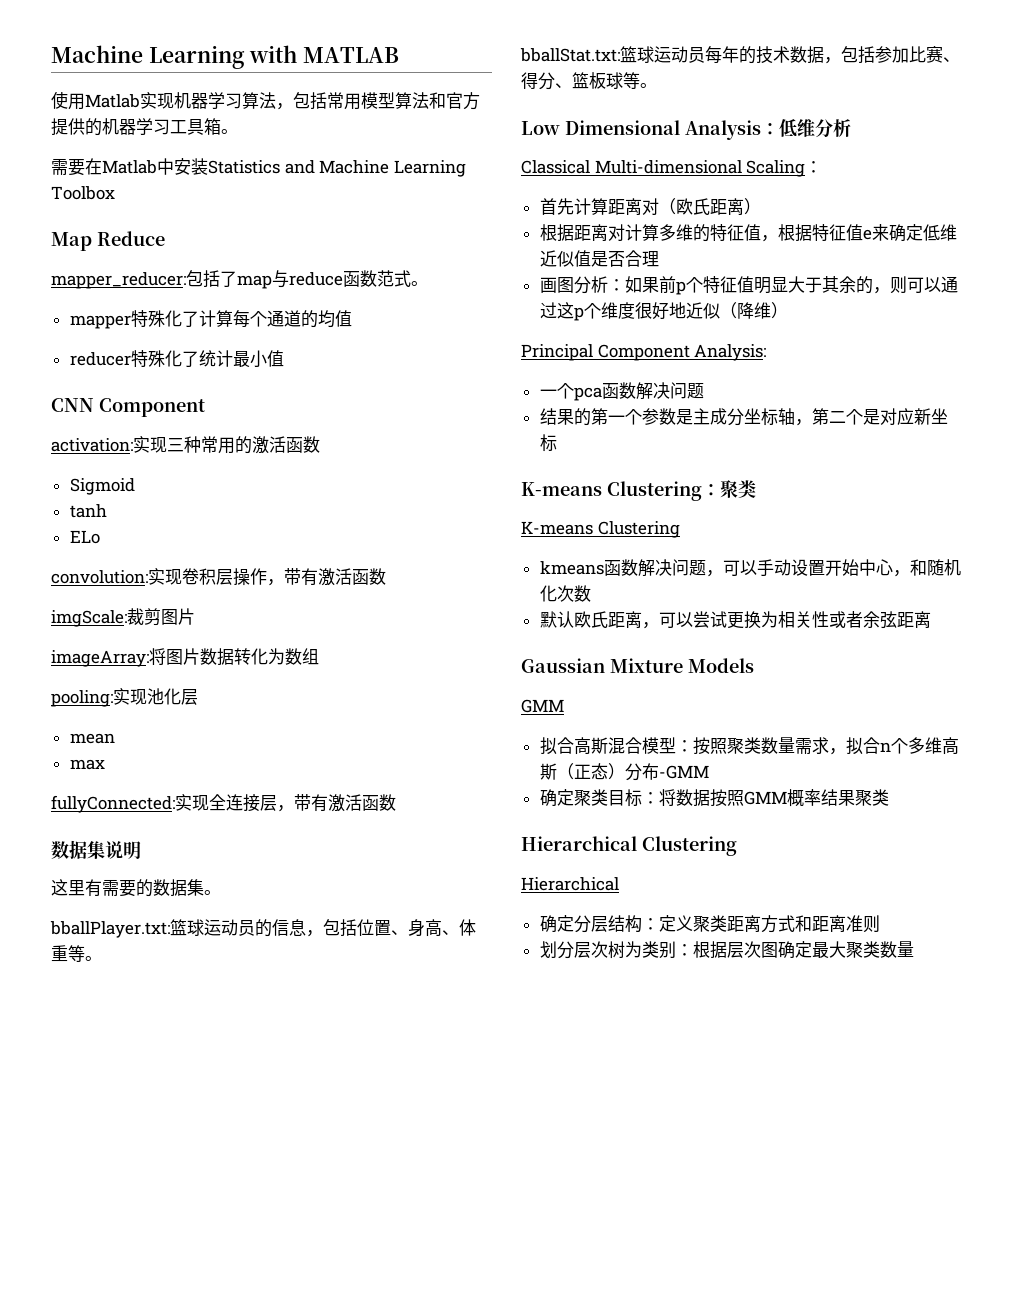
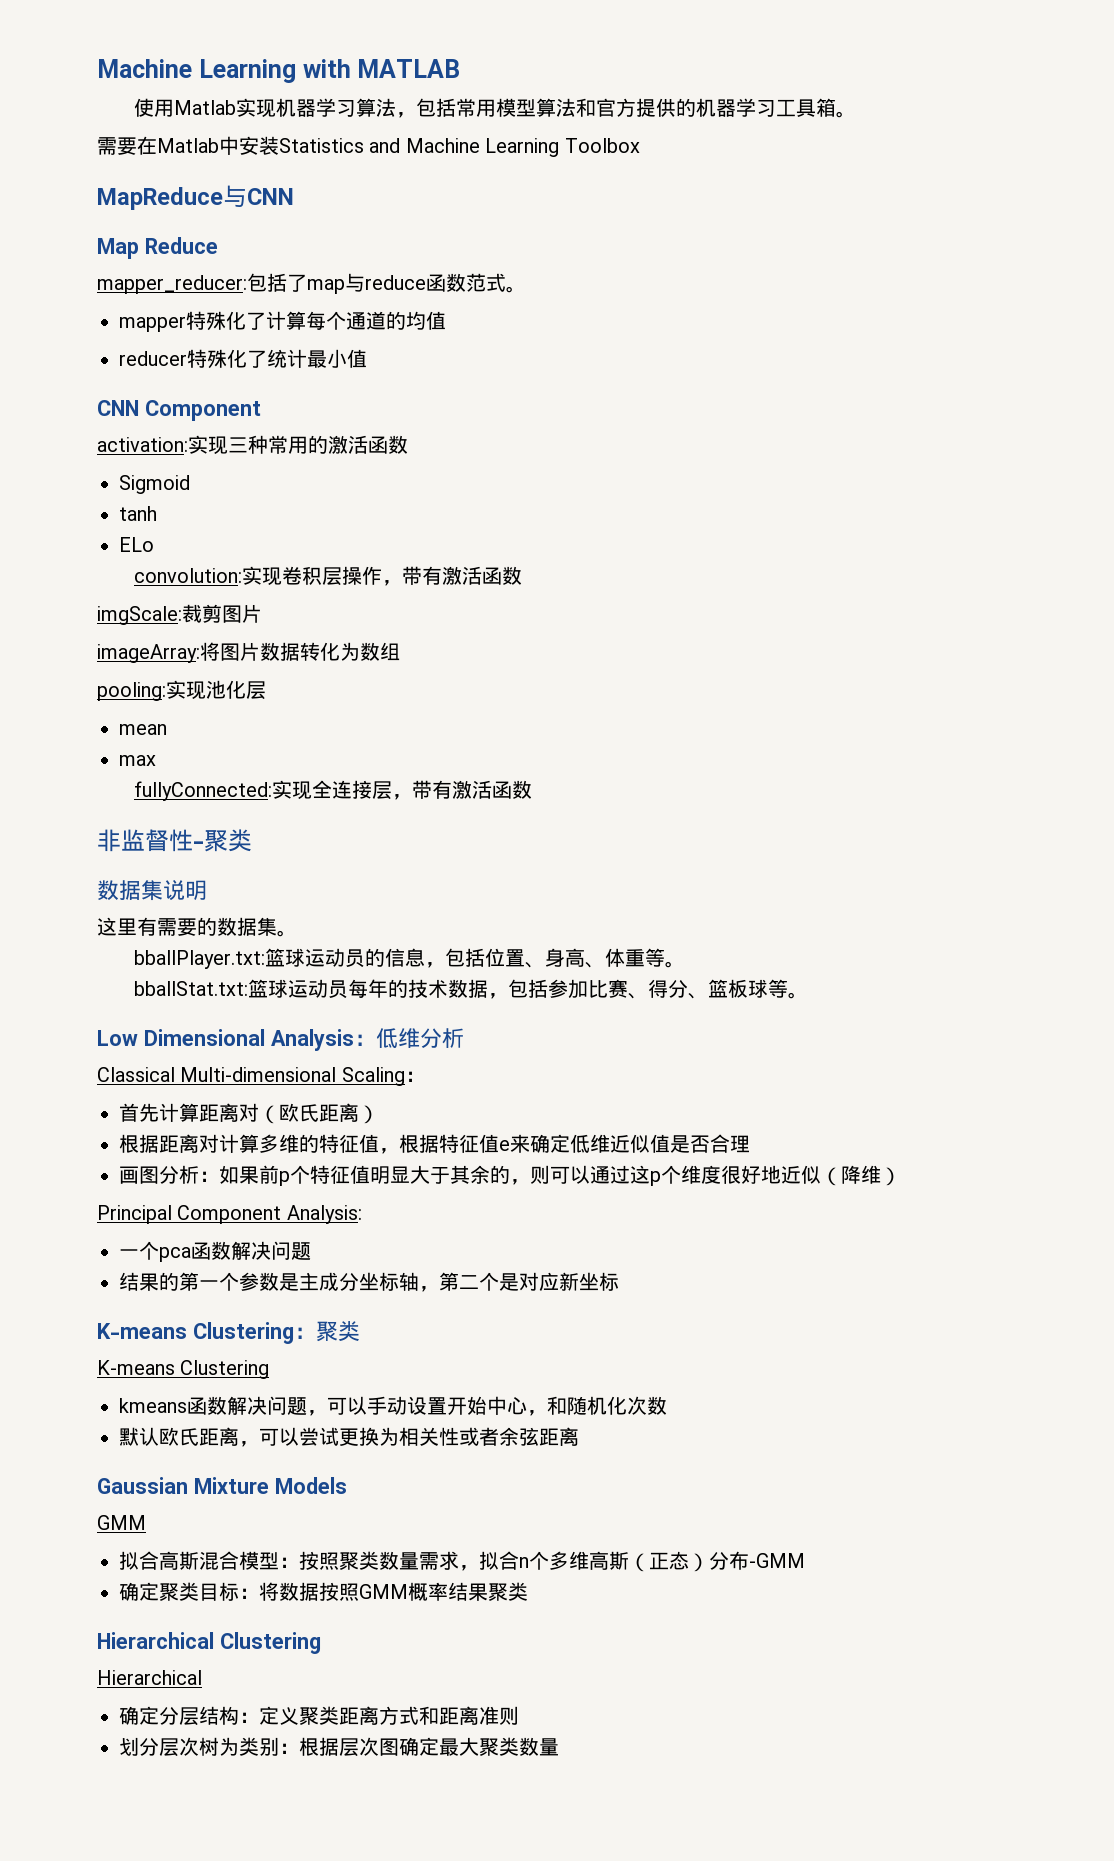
(115, 193) none -> [97,185,294,210] // MapReduce与CNN
(396, 802) none -> [97,829,252,852] // 非监督性-聚类

